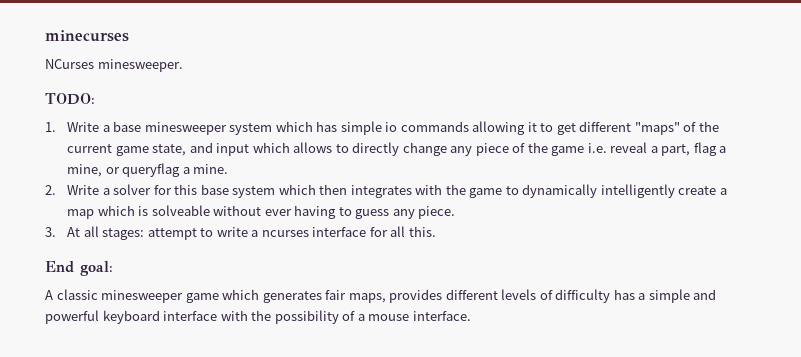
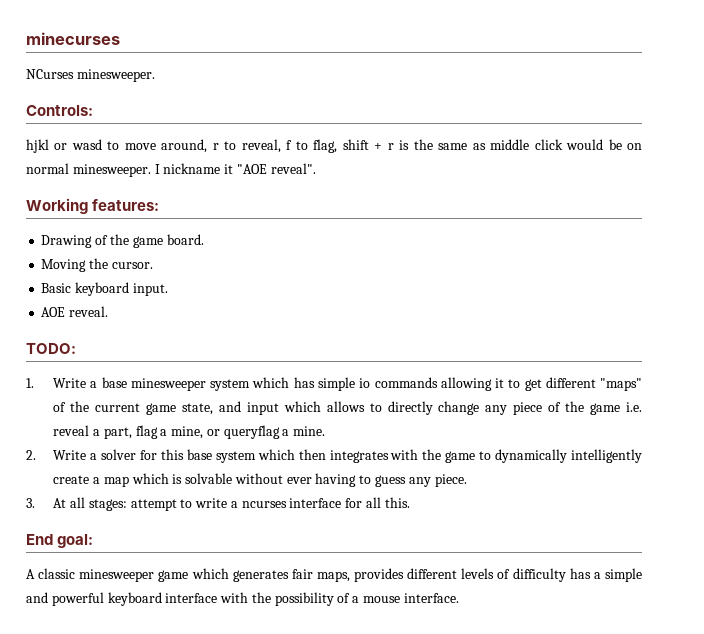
(183, 65) none -> [26,105,93,116] [26,139,642,153] [26,163,316,177] [26,198,160,214] [41,234,204,248] [41,258,153,272] [41,282,168,296] [41,306,109,317] // Controls: // hjkl or wasd to move around, r to reveal, f to flag, shift + r is the same as middle click would be on normal minesweeper. I nickname it "AOE reveal". // Working features: // Drawing of the game board. // Moving the cursor. // Basic keyboard input. // AOE reveal.
[151,205,210,216] solveable -> [185,473,233,484] solvable

